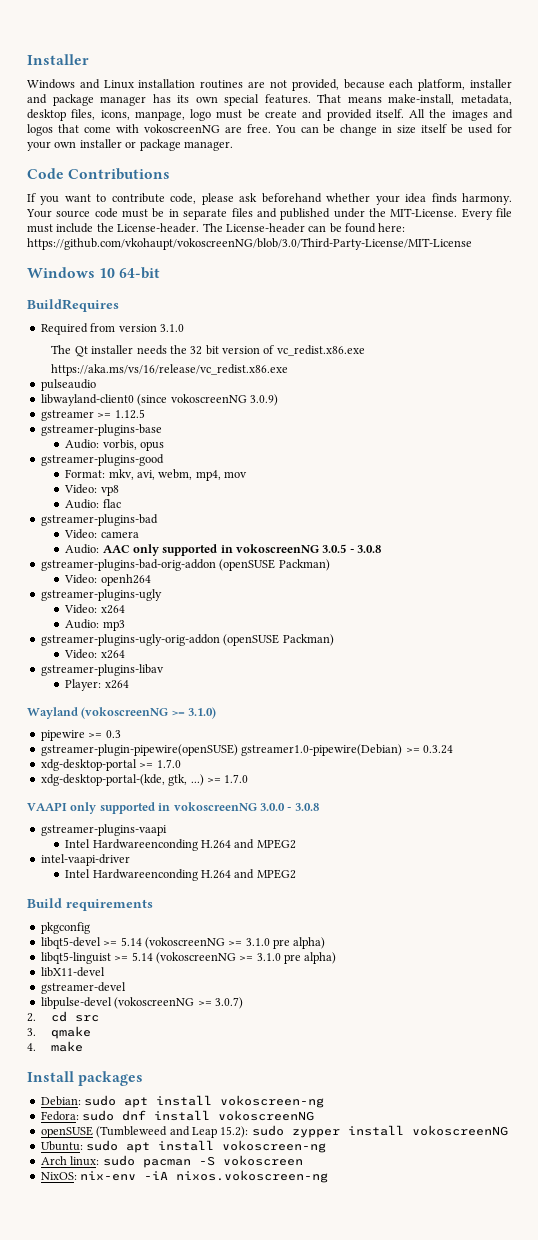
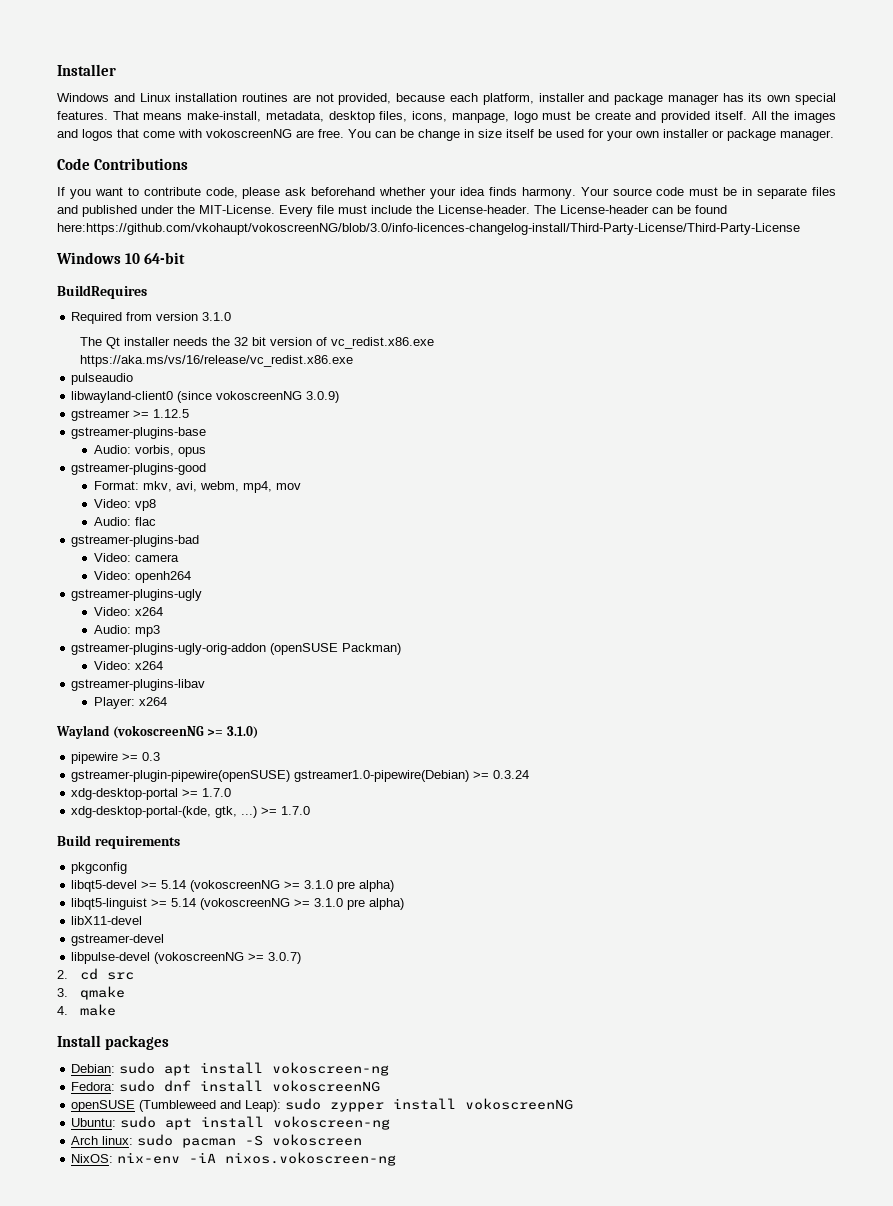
[378,223,406,232] [27,238,472,250] here: https://github.com/vkohaupt/vokoscreenNG/blob/3.0/Third-Party-License/MIT-License -> [57,223,800,235] here:https://github.com/vkohaupt/vokoscreenNG/blob/3.0/info-licences-changelog-install/Third-Party-License/Third-Party-License
[65,544,382,556] [40,559,330,571] // Audio: AAC only supported in vokoscreenNG 3.0.5 - 3.0.8 // gstreamer-plugins-bad-orig-addon (openSUSE Packman) -> (180, 558) none
[27,802,319,814] [40,824,167,836] [65,839,296,851] [40,854,130,866] [65,869,296,881] // VAAPI only supported in vokoscreenNG 3.0.0 - 3.0.8 // gstreamer-plugins-vaapi // Intel Hardwareenconding H.264 and MPEG2 // intel-vaapi-driver // Intel Hardwareenconding H.264 and MPEG2 -> (311, 810) none
[191,1126,249,1138] Leap 15.2): -> [245,1100,282,1112] Leap):

